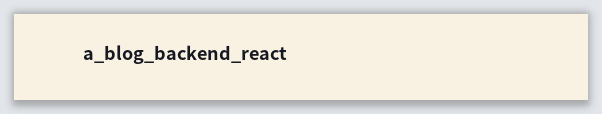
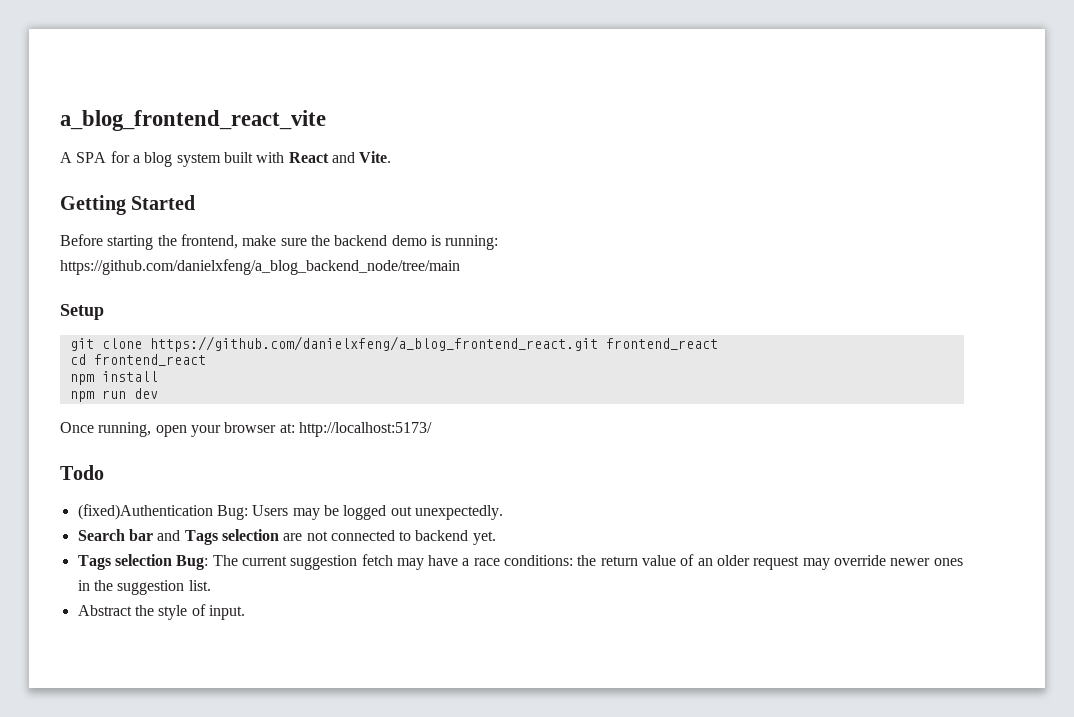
[83,45,287,64] a_blog_backend_react -> [60,110,326,131] [60,151,392,167] [60,195,196,215] [60,234,499,250] [60,259,460,275] [60,304,104,320] [69,336,718,352] [69,354,206,366] [69,371,158,385] [69,388,158,402] [60,422,432,437] [60,465,104,480] [77,504,503,520] [77,529,496,545] [77,554,963,570] [77,580,211,595] [77,604,245,620] a_blog_frontend_react_vite // A SPA for a blog system built with React and Vite. // Getting Started // Before starting the frontend, make sure the backend demo is running: // https://github.com/danielxfeng/a_blog_backend_node/tree/main // Setup // git clone https://github.com/danielxfeng/a_blog_frontend_react.git frontend_react // cd frontend_react // npm install // npm run dev // Once running, open your browser at: http://localhost:5173/ // Todo // (fixed)Authentication Bug: Users may be logged out unexpectedly. // Search bar and Tags selection are not connected to backend yet. // Tags selection Bug: The current suggestion fetch may have a race conditions: the return value of an older request may override newer ones in the suggestion list. // Abstract the style of input.

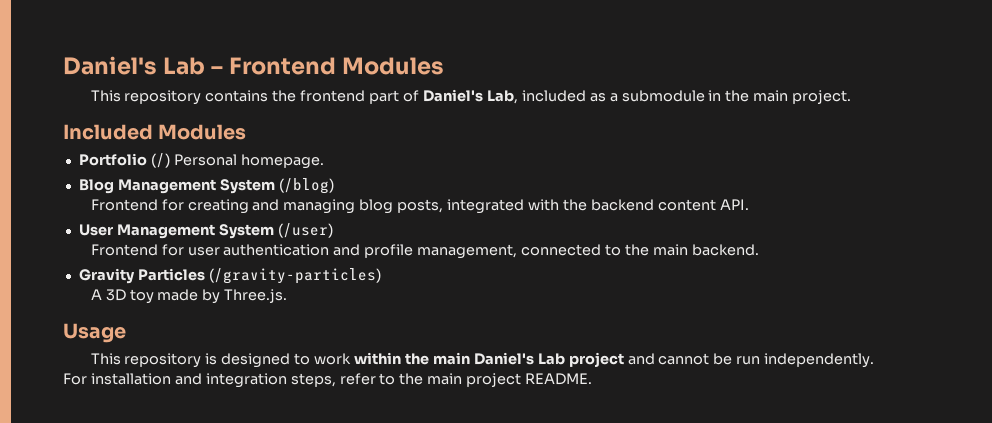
[60,110,326,131] [60,151,392,167] [60,195,196,215] [60,234,499,250] [60,259,460,275] [60,304,104,320] [69,336,718,352] [69,354,206,366] [69,371,158,385] [69,388,158,402] [60,422,432,437] [60,465,104,480] [77,504,503,520] [77,529,496,545] [77,554,963,570] [77,580,211,595] [77,604,245,620] a_blog_frontend_react_vite // A SPA for a blog system built with React and Vite. // Getting Started // Before starting the frontend, make sure the backend demo is running: // https://github.com/danielxfeng/a_blog_backend_node/tree/main // Setup // git clone https://github.com/danielxfeng/a_blog_frontend_react.git frontend_react // cd frontend_react // npm install // npm run dev // Once running, open your browser at: http://localhost:5173/ // Todo // (fixed)Authentication Bug: Users may be logged out unexpectedly. // Search bar and Tags selection are not connected to backend yet. // Tags selection Bug: The current suggestion fetch may have a race conditions: the return value of an older request may override newer ones in the suggestion list. // Abstract the style of input. -> [63,56,445,75] [90,89,852,105] [63,124,247,140] [78,153,324,169] [78,178,334,194] [90,199,749,214] [78,223,333,239] [90,244,759,259] [78,268,381,284] [90,289,288,304] [63,323,126,343] [90,352,875,368] [63,373,593,388] Daniel's Lab – Frontend Modules // This repository contains the frontend part of Daniel's Lab, included as a submodule in the main project. // Included Modules // Portfolio (/) Personal homepage. // Blog Management System (/blog) // Frontend for creating and managing blog posts, integrated with the backend content API. // User Management System (/user) // Frontend for user authentication and profile management, connected to the main backend. // Gravity Particles (/gravity-particles) // A 3D toy made by Three.js. // Usage // This repository is designed to work within the main Daniel's Lab project and cannot be run independently. // For installation and integration steps, refer to the main project README.

